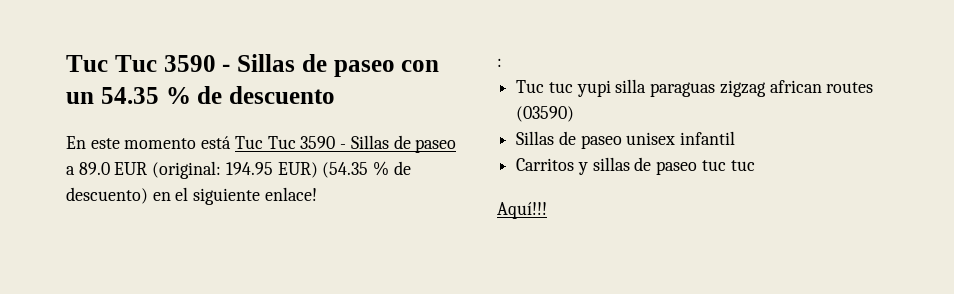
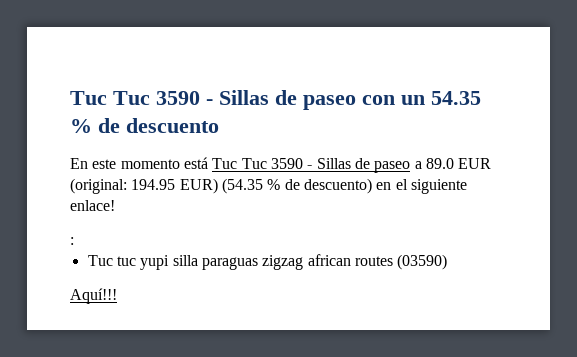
[516,131,736,149] [516,157,755,175] // Sillas de paseo unisex infantil // Carritos y sillas de paseo tuc tuc -> (448, 262) none

